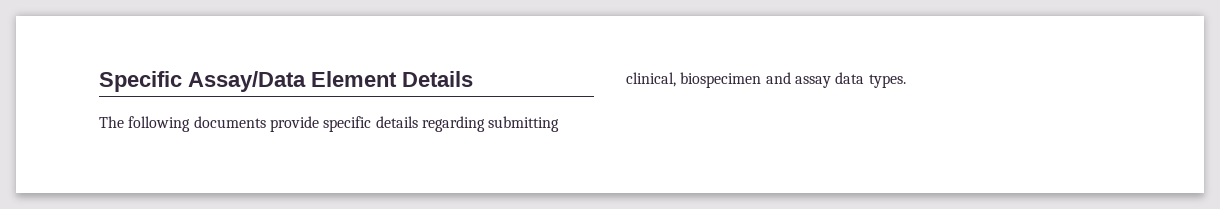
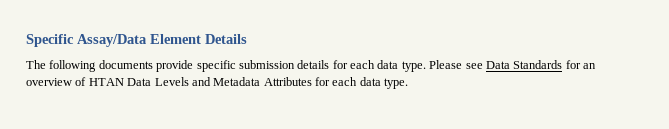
[375,116,560,132] [626,72,906,88] details regarding submitting clinical, biospecimen and assay data types. -> [238,60,596,72] [26,77,409,89] submission details for each data type. Please see Data Standards for an overview of HTAN Data Levels and Metadata Attributes for each data type.

